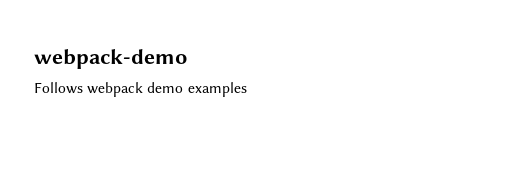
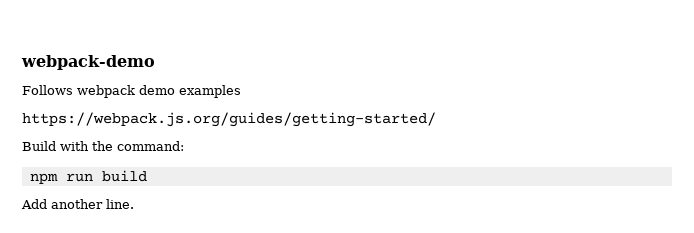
(247, 89) none -> [22,112,436,127] [22,141,184,151] [29,170,147,184] [21,199,134,209] // https://webpack.js.org/guides/getting-started/ // Build with the command: // npm run build // Add another line.

